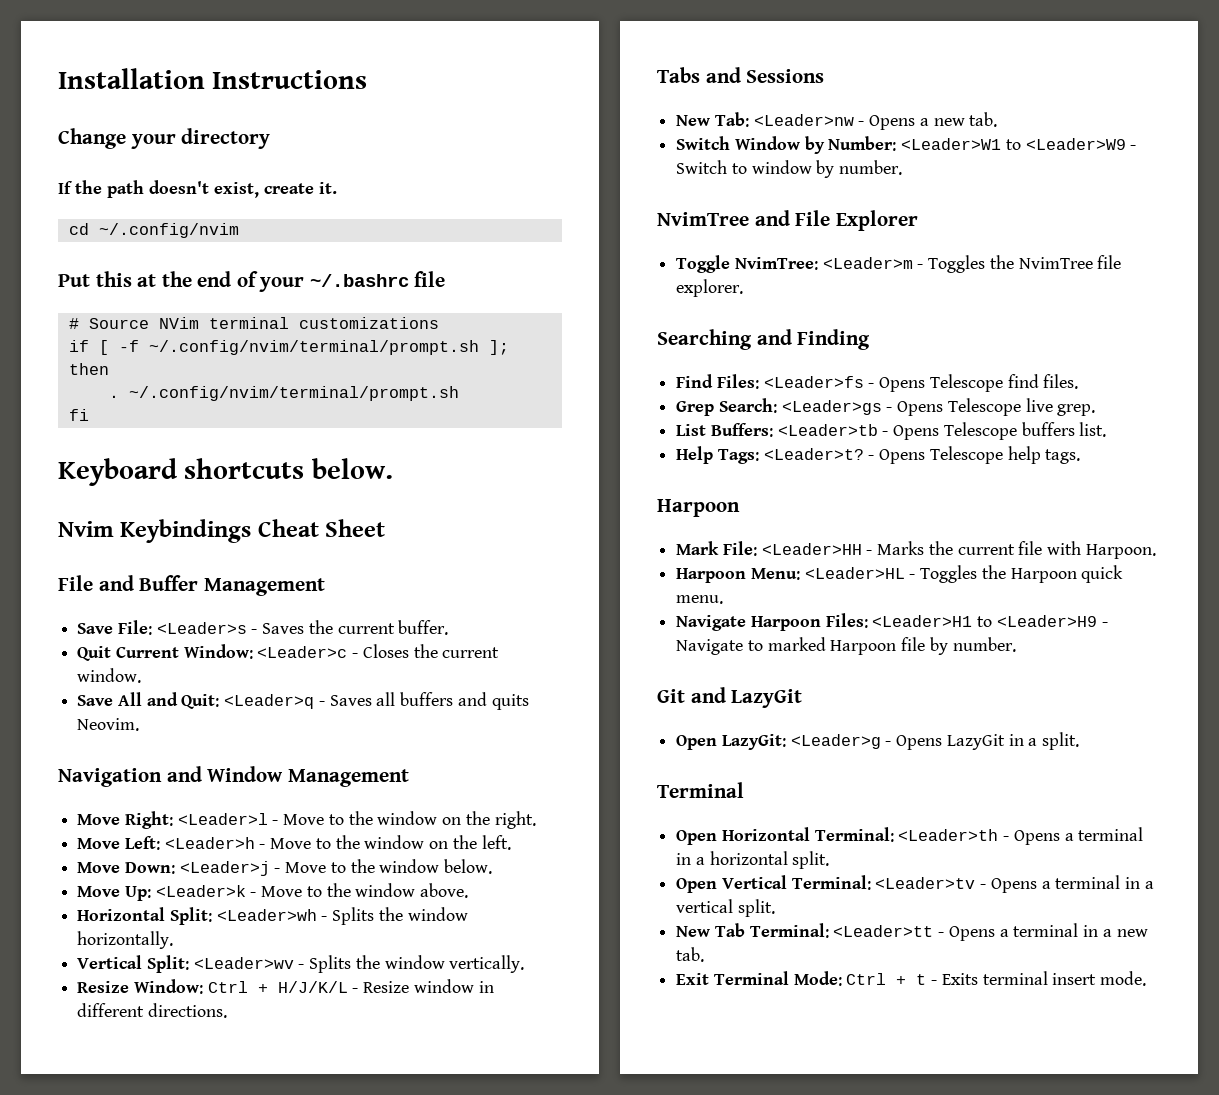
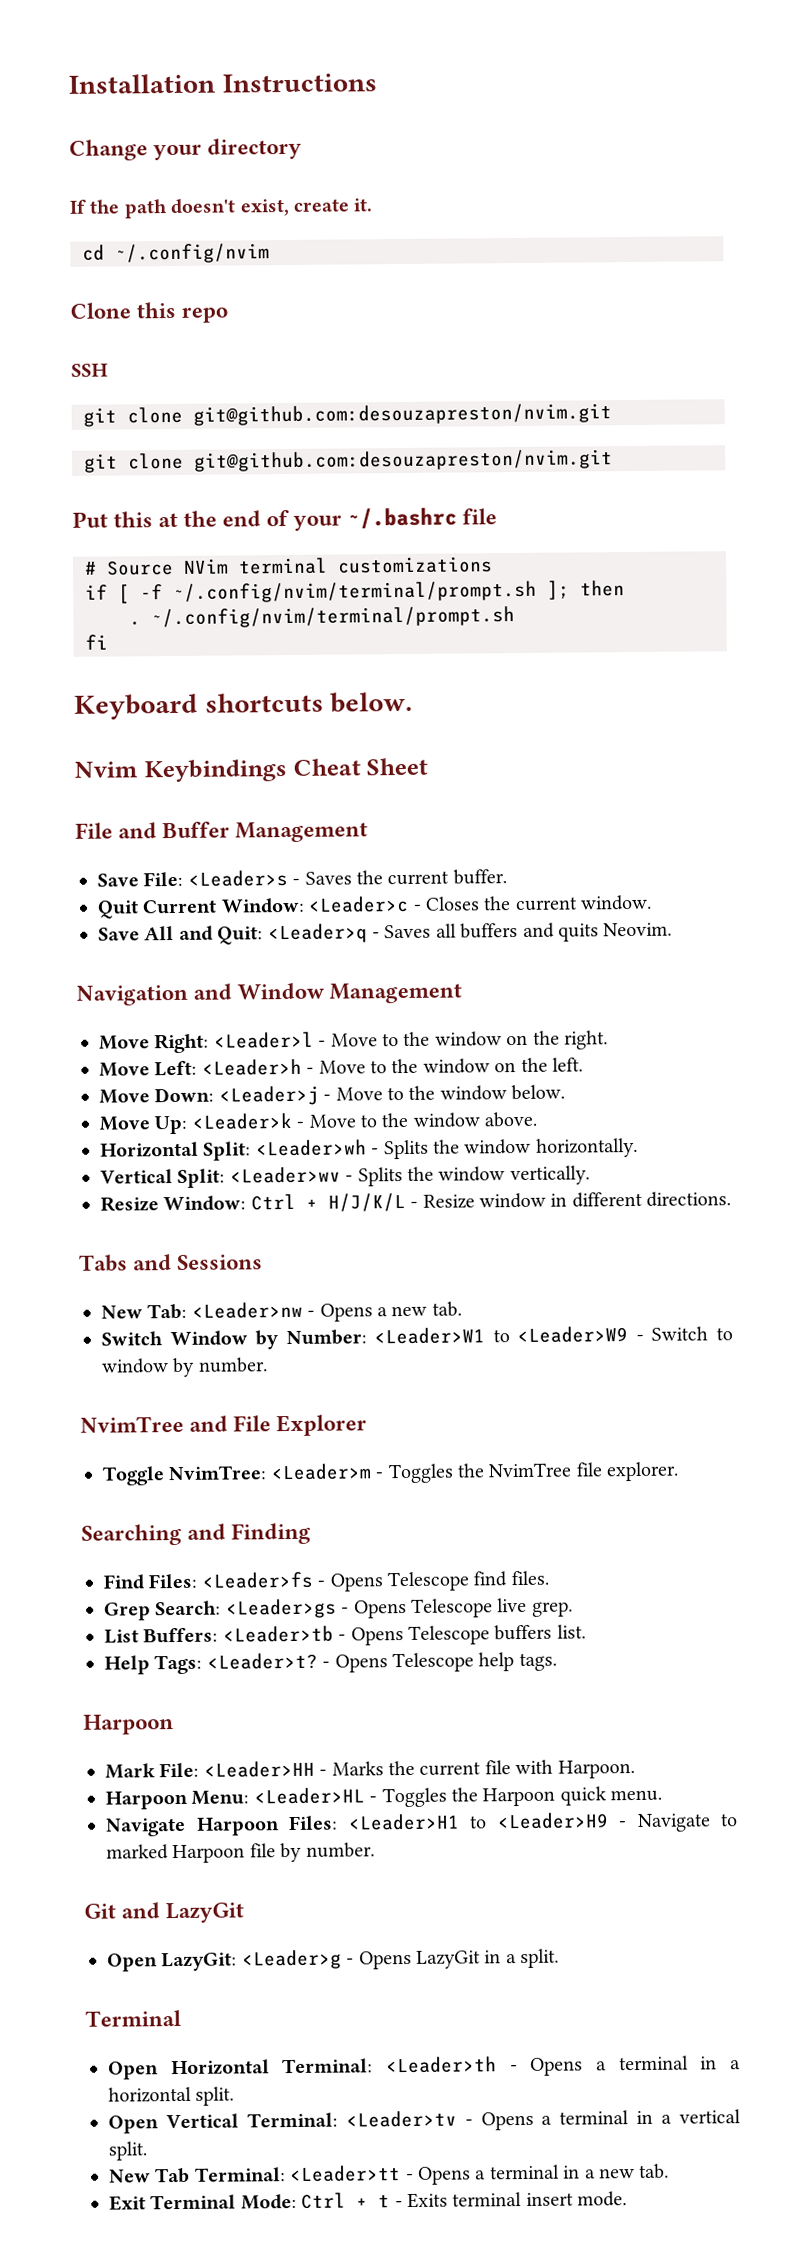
(239, 230) none -> [70,301,229,323] [71,363,108,377] [83,403,612,427] [84,449,613,473] // Clone this repo // SSH // git clone git@github.com:desouzapreston/nvim.git // git clone git@github.com:desouzapreston/nvim.git

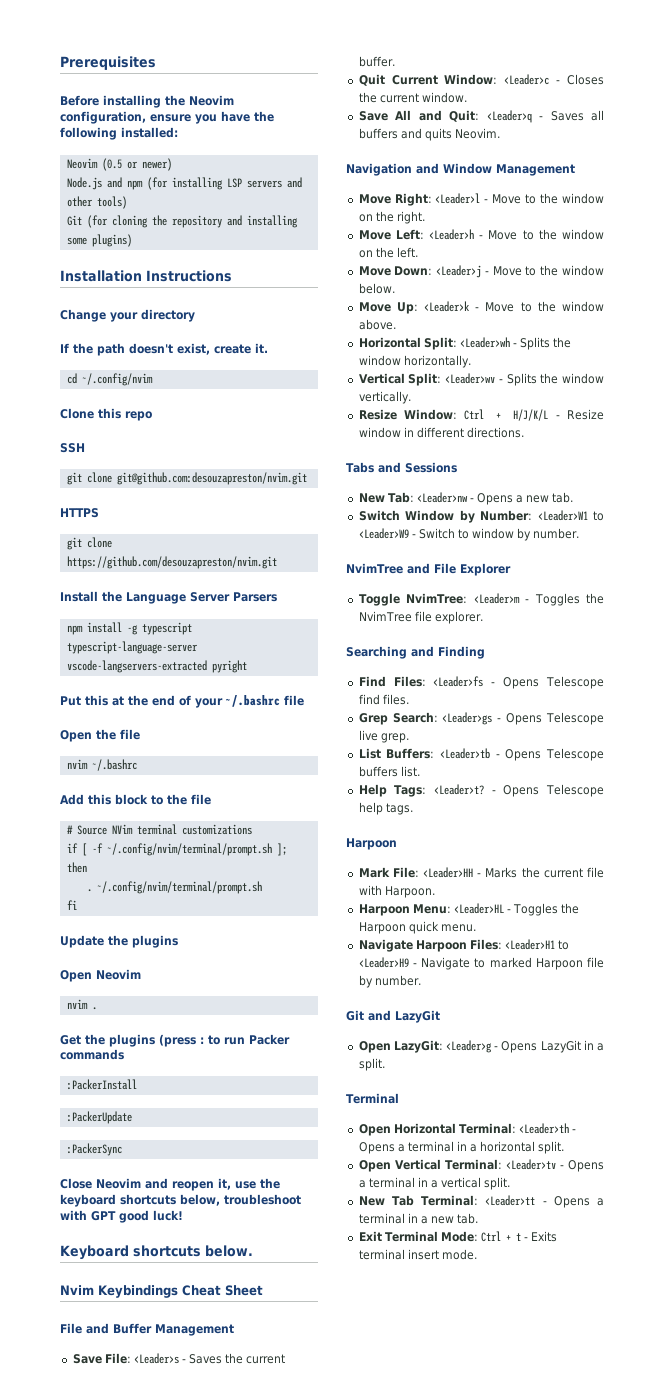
(68, 83) none -> [60,56,156,70] [60,95,234,108] [60,111,274,124] [60,127,178,140] [66,158,172,171] [66,177,302,190] [66,196,127,209] [66,215,298,228] [66,234,132,247] Prerequisites // Before installing the Neovim configuration, ensure you have the following installed: // Neovim (0.5 or newer) // Node.js and npm (for installing LSP servers and other tools) // Git (for cloning the repository and installing some plugins) //
[84,449,613,473] // git clone git@github.com:desouzapreston/nvim.git -> [60,508,99,518] [66,537,112,550] [66,556,277,569] [60,591,277,604] [66,622,192,635] [66,641,198,654] [66,660,247,673] // HTTPS // git clone https://github.com/desouzapreston/nvim.git // Install the Language Server Parsers // npm install -g typescript typescript-language-server vscode-langservers-extracted pyright
(497, 516) none -> [60,729,140,742] [66,759,137,771] [60,794,211,805] // Open the file // nvim ~/.bashrc // Add this block to the file
(108, 642) none -> [60,935,178,948] [60,969,141,982] [66,999,97,1010] [60,1034,290,1047] [60,1049,124,1060] [66,1079,137,1090] [66,1111,132,1124] [66,1143,122,1156] [60,1178,280,1191] [60,1194,301,1207] [60,1210,183,1223] // Update the plugins // Open Neovim // nvim . // Get the plugins (press : to run Packer commands // :PackerInstall // :PackerUpdate // :PackerSync // Close Neovim and reopen it, use the keyboard shortcuts below, troubleshoot with GPT good luck!

